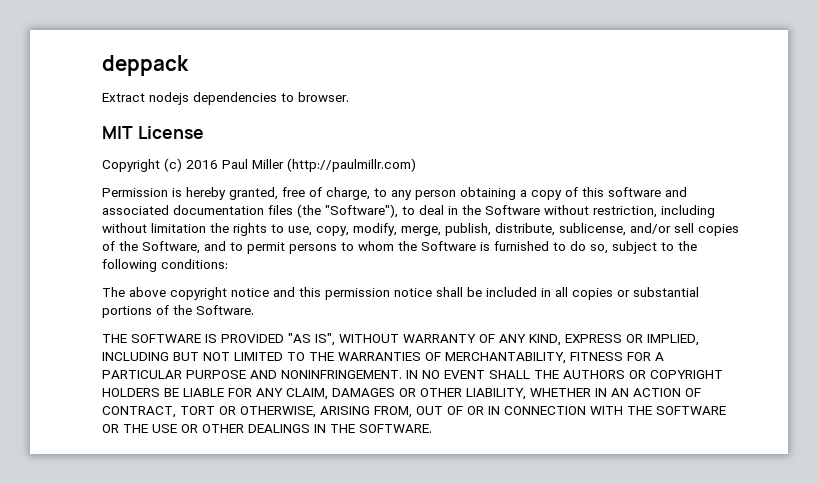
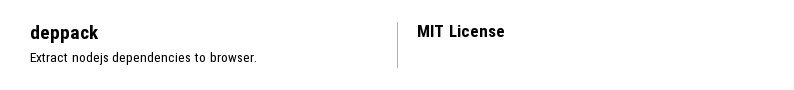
[102,158,416,172] [102,187,687,200] [102,204,715,218] [102,223,739,236] [102,241,697,254] [102,259,228,272] [102,287,699,300] [102,305,254,318] [102,333,699,346] [102,352,664,364] [102,370,723,379] [102,388,701,400] [102,406,726,418] [102,424,432,433] // Copyright (c) 2016 Paul Miller (http://paulmillr.com) // Permission is hereby granted, free of charge, to any person obtaining a copy of this software and associated documentation files (the "Software"), to deal in the Software without restriction, including without limitation the rights to use, copy, modify, merge, publish, distribute, sublicense, and/or sell copies of the Software, and to permit persons to whom the Software is furnished to do so, subject to the following conditions: // The above copyright notice and this permission notice shall be included in all copies or substantial portions of the Software. // THE SOFTWARE IS PROVIDED "AS IS", WITHOUT WARRANTY OF ANY KIND, EXPRESS OR IMPLIED, INCLUDING BUT NOT LIMITED TO THE WARRANTIES OF MERCHANTABILITY, FITNESS FOR A PARTICULAR PURPOSE AND NONINFRINGEMENT. IN NO EVENT SHALL THE AUTHORS OR COPYRIGHT HOLDERS BE LIABLE FOR ANY CLAIM, DAMAGES OR OTHER LIABILITY, WHETHER IN AN ACTION OF CONTRACT, TORT OR OTHERWISE, ARISING FROM, OUT OF OR IN CONNECTION WITH THE SOFTWARE OR THE USE OR OTHER DEALINGS IN THE SOFTWARE. -> (505, 31) none

